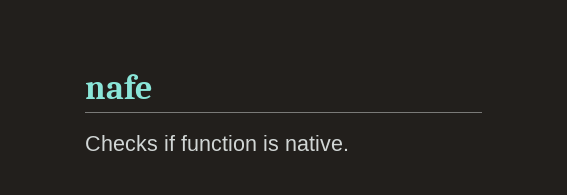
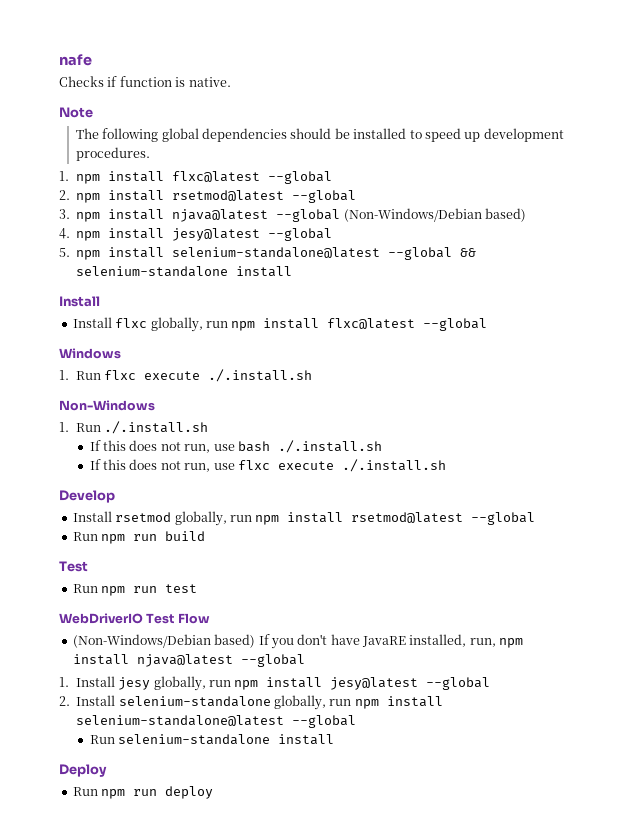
(349, 143) none -> [59,107,93,118] [75,128,564,142] [75,147,150,161] [59,171,332,184] [59,190,357,203] [59,208,526,222] [59,228,333,241] [59,247,477,260] [76,266,293,277] [59,296,100,307] [72,317,488,332] [59,348,121,359] [59,369,313,382] [59,400,155,411] [59,421,209,434] [89,440,382,453] [89,459,446,472] [59,490,115,503] [72,511,536,526] [72,531,206,544] [59,561,88,572] [72,584,198,596] [59,613,210,624] [72,634,524,649] [72,654,305,667] [59,676,491,691] [59,695,443,710] [76,715,357,728] [89,734,335,745] [59,764,107,777] [72,786,214,799] // Note // The following global dependencies should be installed to speed up development procedures. // 1. npm install flxc@latest --global // 2. npm install rsetmod@latest --global // 3. npm install njava@latest --global (Non-Windows/Debian based) // 4. npm install jesy@latest --global // 5. npm install selenium-standalone@latest --global && selenium-standalone install // Install // Install flxc globally, run npm install flxc@latest --global // Windows // 1. Run flxc execute ./.install.sh // Non-Windows // 1. Run ./.install.sh // If this does not run, use bash ./.install.sh // If this does not run, use flxc execute ./.install.sh // Develop // Install rsetmod globally, run npm install rsetmod@latest --global // Run npm run build // Test // Run npm run test // WebDriverIO Test Flow // (Non-Windows/Debian based) If you don't have JavaRE installed, run, npm install njava@latest --global // 1. Install jesy globally, run npm install jesy@latest --global // 2. Install selenium-standalone globally, run npm install selenium-standalone@latest --global // Run selenium-standalone install // Deploy // Run npm run deploy

